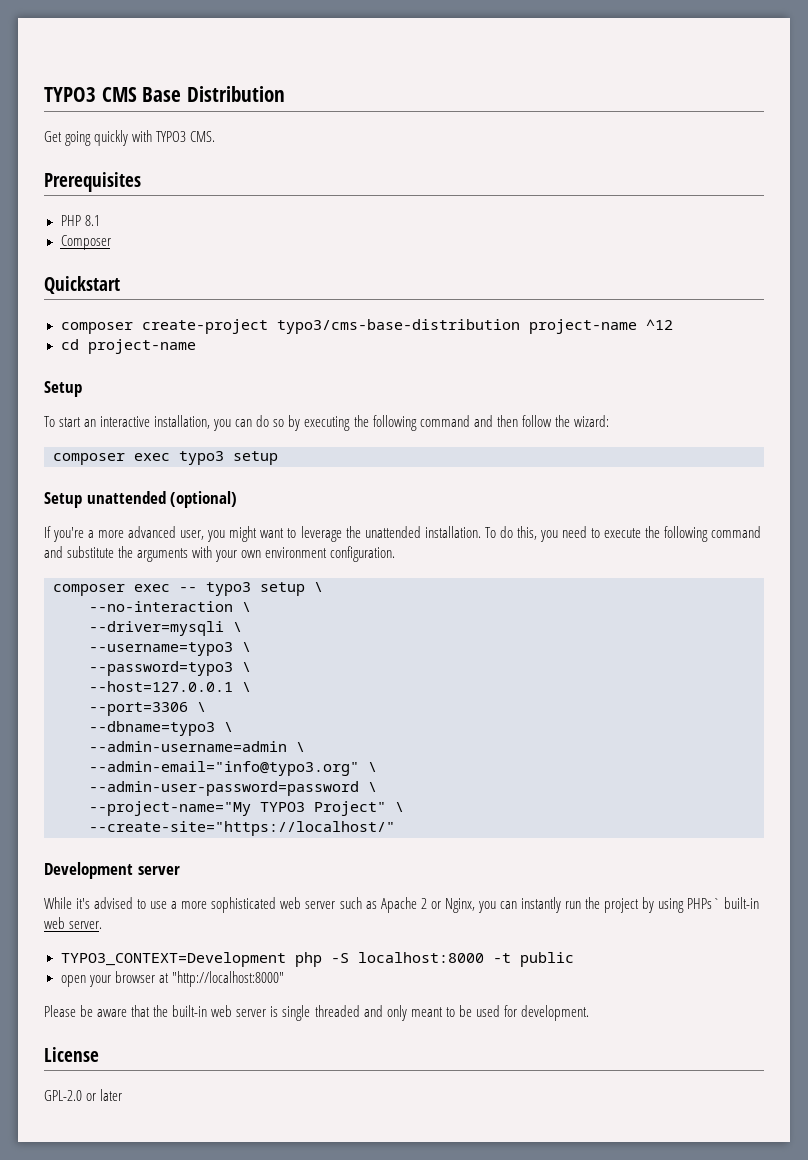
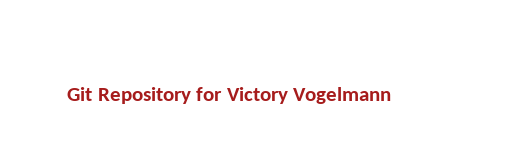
[44,86,286,102] [44,130,216,146] [44,172,141,192] [60,215,100,226] [60,235,111,250] [44,276,120,294] [60,319,673,334] [60,339,196,354] [44,381,82,397] [44,415,609,431] [53,451,278,465] [44,491,238,508] [44,526,762,542] [44,546,396,562] [53,582,323,596] [89,601,251,612] [89,621,242,636] [89,642,251,656] [89,661,251,676] [89,681,251,692] [89,702,206,716] [89,721,233,736] [89,741,305,752] [89,761,377,776] [89,781,377,796] [89,801,404,816] [89,821,395,836] [44,862,180,879] [44,897,760,913] [44,917,103,929] [60,952,574,967] [60,971,284,987] [44,1005,589,1021] [44,1047,99,1062] [44,1089,123,1101] TYPO3 CMS Base Distribution // Get going quickly with TYPO3 CMS. // Prerequisites // PHP 8.1 // Composer // Quickstart // composer create-project typo3/cms-base-distribution project-name ^12 // cd project-name // Setup // To start an interactive installation, you can do so by executing the following command and then follow the wizard: // composer exec typo3 setup // Setup unattended (optional) // If you're a more advanced user, you might want to leverage the unattended installation. To do this, you need to execute the following command and substitute the arguments with your own environment configuration. // composer exec -- typo3 setup \ // --no-interaction \ // --driver=mysqli \ // --username=typo3 \ // --password=typo3 \ // --host=127.0.0.1 \ // --port=3306 \ // --dbname=typo3 \ // --admin-username=admin \ // --admin-email="info@typo3.org" \ // --admin-user-password=password \ // --project-name="My TYPO3 Project" \ // --create-site="https://localhost/" // Development server // While it's advised to use a more sophisticated web server such as Apache 2 or Nginx, you can instantly run the project by using PHPs` built-in web server. // TYPO3_CONTEXT=Development php -S localhost:8000 -t public // open your browser at "http://localhost:8000" // Please be aware that the built-in web server is single threaded and only meant to be used for development. // License // GPL-2.0 or later -> [67,87,392,104] Git Repository for Victory Vogelmann

